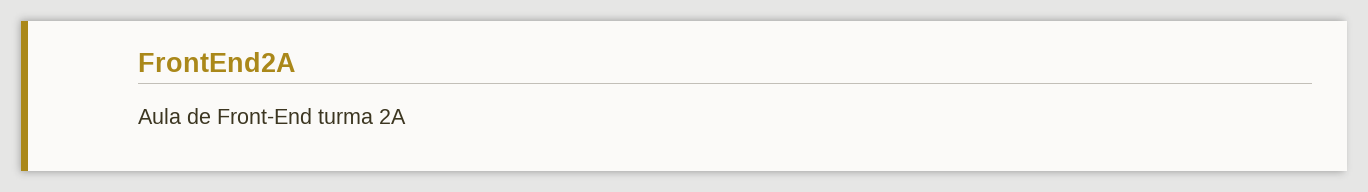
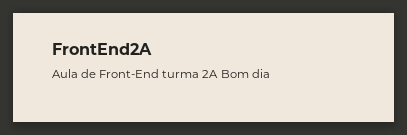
(406, 116) none -> [220,69,270,78] Bom dia

